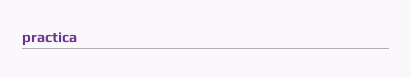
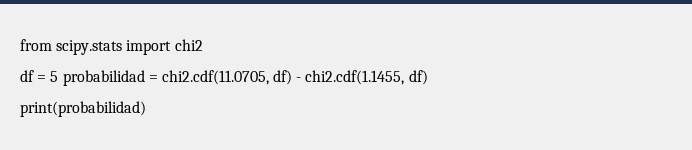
[22,32,77,46] practica -> [20,39,203,55] [20,70,428,86] [20,101,146,117] from scipy.stats import chi2 // df = 5 probabilidad = chi2.cdf(11.0705, df) - chi2.cdf(1.1455, df) // print(probabilidad)

